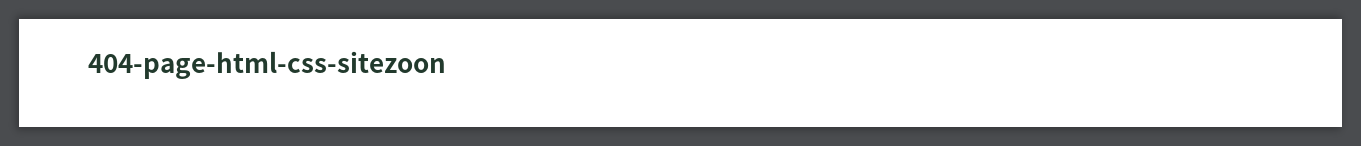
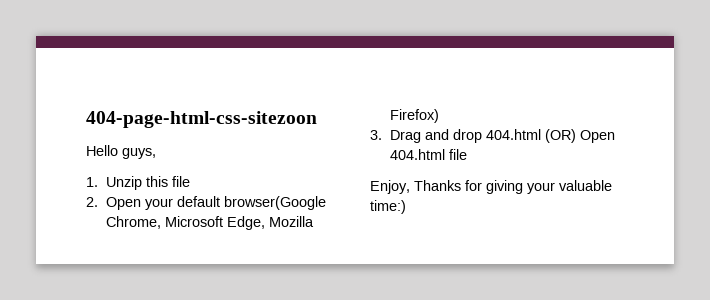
(446, 65) none -> [86,145,156,159] [86,176,191,190] [86,196,327,210] [106,216,315,230] [390,109,440,123] [370,129,616,143] [390,149,468,160] [370,180,612,194] [370,200,406,214] // Hello guys, // 1. Unzip this file // 2. Open your default browser(Google Chrome, Microsoft Edge, Mozilla Firefox) // 3. Drag and drop 404.html (OR) Open 404.html file // Enjoy, Thanks for giving your valuable time:)

